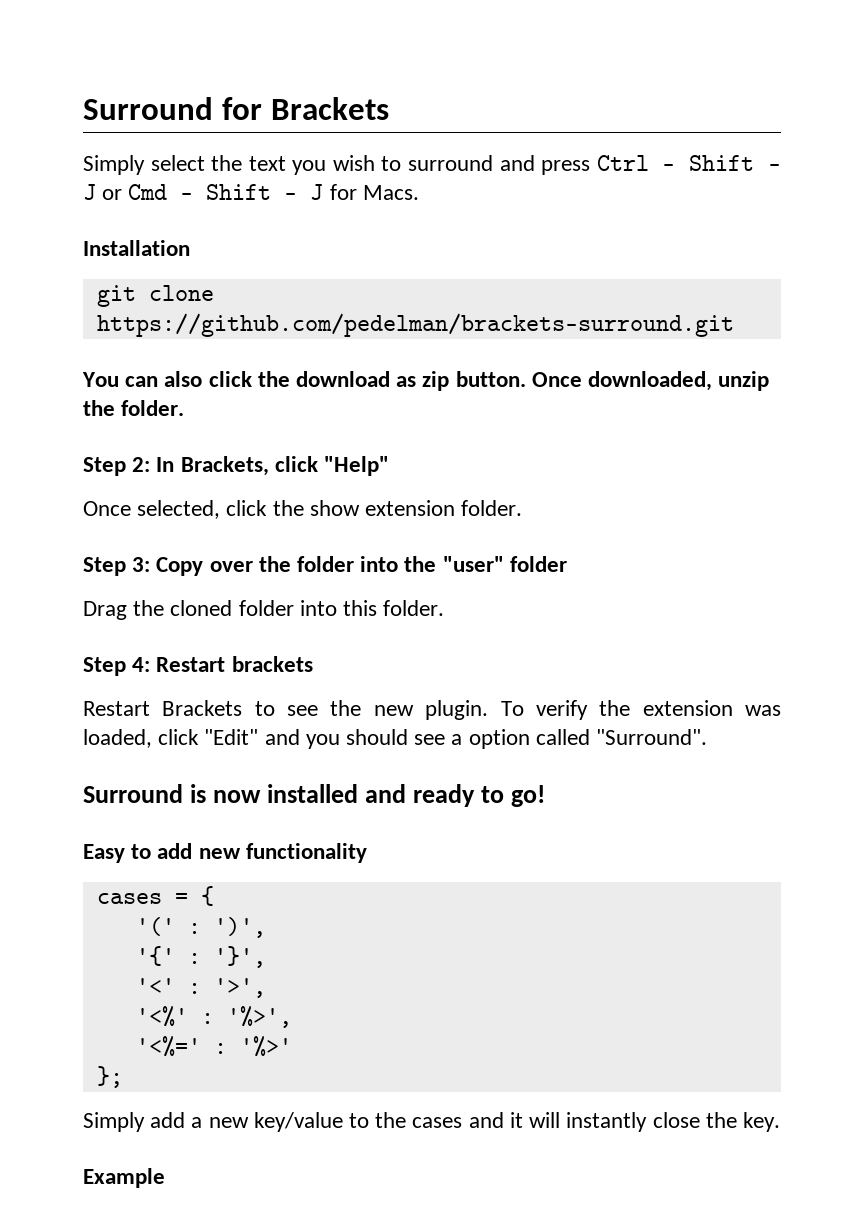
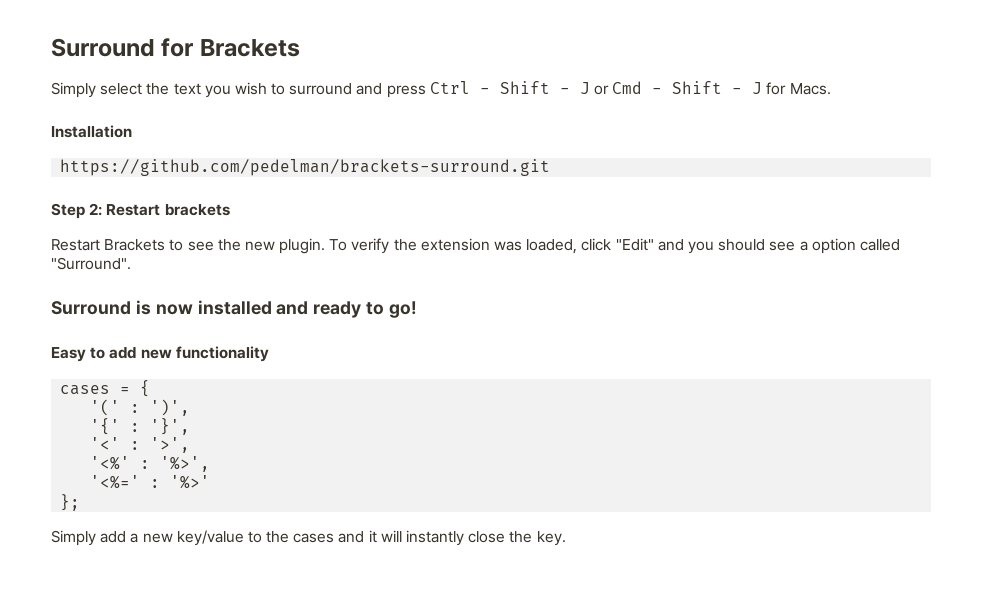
[96,285,214,307] git clone -> (132, 131) none
[82,371,770,391] [83,400,185,416] [83,456,390,476] [83,500,523,519] [83,556,567,576] [83,600,445,620] [83,657,151,676] You can also click the download as zip button. Once downloaded, unzip the folder. // Step 2: In Brackets, click "Help" // Once selected, click the show extension folder. // Step 3: Copy over the folder into the "user" folder // Drag the cloned folder into this folder. // Step 4: -> [51,203,103,219] Step 2:
[83,1168,165,1188] // Example -> (566, 538) none

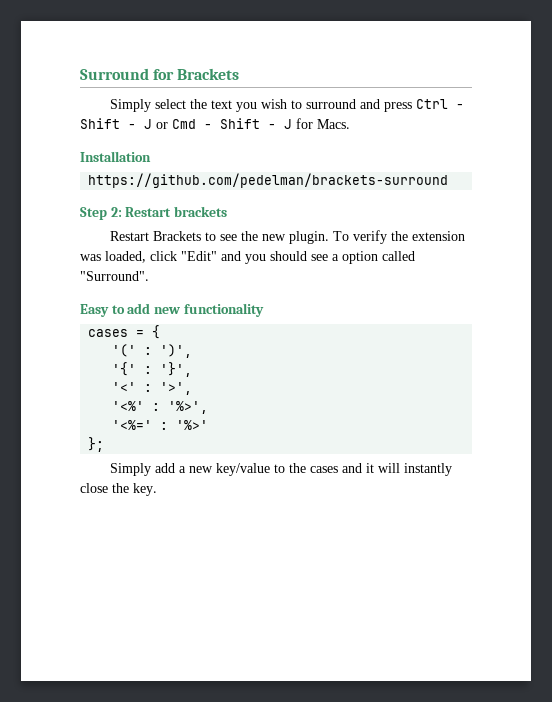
[60,159,551,176] https://github.com/pedelman/brackets-surround.git -> [88,173,449,188] https://github.com/pedelman/brackets-surround
[51,300,418,318] // Surround is now installed and ready to go! -> (149, 276) none

